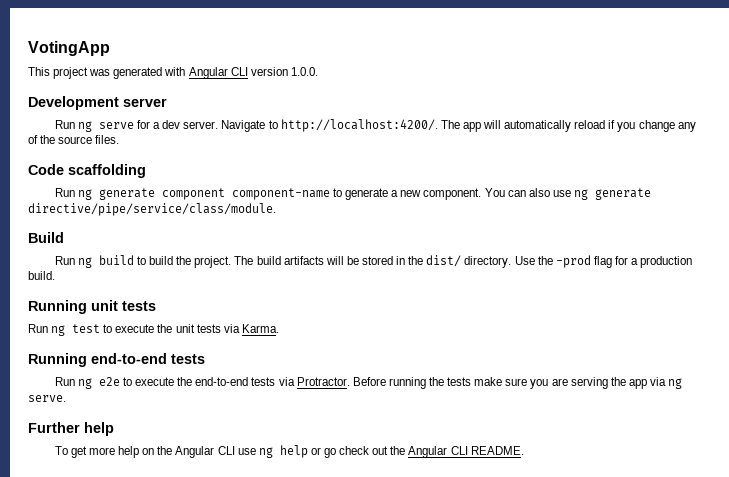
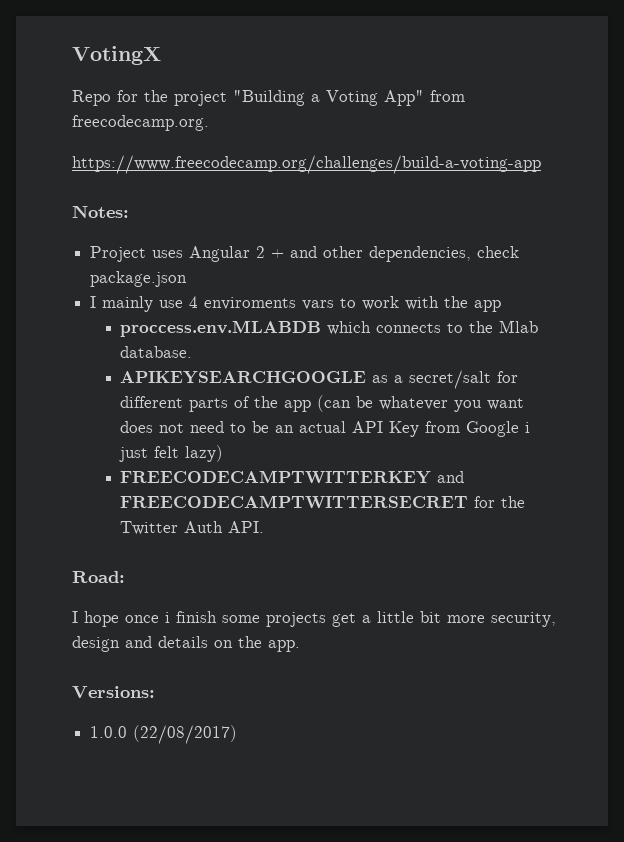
[28,41,110,56] [28,67,318,79] [28,96,167,110] [54,119,696,132] [28,135,120,144] [28,164,146,178] [54,188,651,200] [28,203,276,216] [28,232,64,243] [54,255,693,268] [28,271,55,280] [28,300,156,314] [28,324,279,336] [28,353,205,367] [54,377,683,389] [28,395,66,402] [28,422,114,436] [54,445,524,458] VotingApp // This project was generated with Angular CLI version 1.0.0. // Development server // Run ng serve for a dev server. Navigate to http://localhost:4200/. The app will automatically reload if you change any of the source files. // Code scaffolding // Run ng generate component component-name to generate a new component. You can also use ng generate directive/pipe/service/class/module. // Build // Run ng build to build the project. The build artifacts will be stored in the dist/ directory. Use the -prod flag for a production build. // Running unit tests // Run ng test to execute the unit tests via Karma. // Running end-to-end tests // Run ng e2e to execute the end-to-end tests via Protractor. Before running the tests make sure you are serving the app via ng serve. // Further help // To get more help on the Angular CLI use ng help or go check out the Angular CLI README. -> [72,46,161,65] [72,90,465,106] [72,115,209,131] [72,155,541,174] [72,205,129,218] [90,246,520,262] [90,271,188,287] [90,296,502,312] [120,320,539,337] [120,346,193,358] [120,370,519,389] [120,395,525,412] [120,421,531,437] [119,445,224,462] [120,470,465,484] [120,495,526,509] [120,521,265,535] [72,571,125,583] [72,611,556,627] [72,636,300,652] [72,686,155,698] [90,725,238,744] VotingX // Repo for the project "Building a Voting App" from freecodecamp.org. // https://www.freecodecamp.org/challenges/build-a-voting-app // Notes: // Project uses Angular 2 + and other dependencies, check package.json // I mainly use 4 enviroments vars to work with the app // proccess.env.MLABDB which connects to the Mlab database. // APIKEYSEARCHGOOGLE as a secret/salt for different parts of the app (can be whatever you want does not need to be an actual API Key from Google i just felt lazy) // FREECODECAMPTWITTERKEY and FREECODECAMPTWITTERSECRET for the Twitter Auth API. // Road: // I hope once i finish some projects get a little bit more security, design and details on the app. // Versions: // 1.0.0 (22/08/2017)

